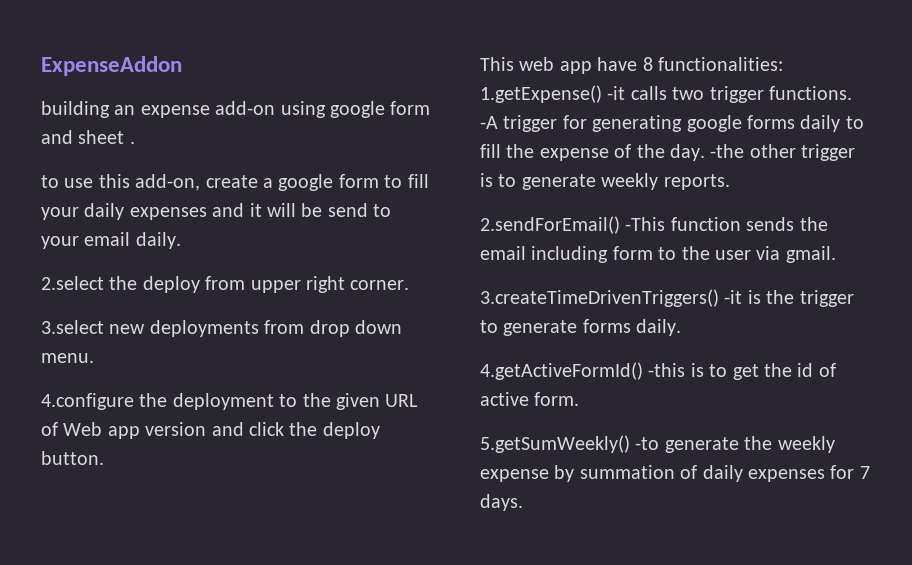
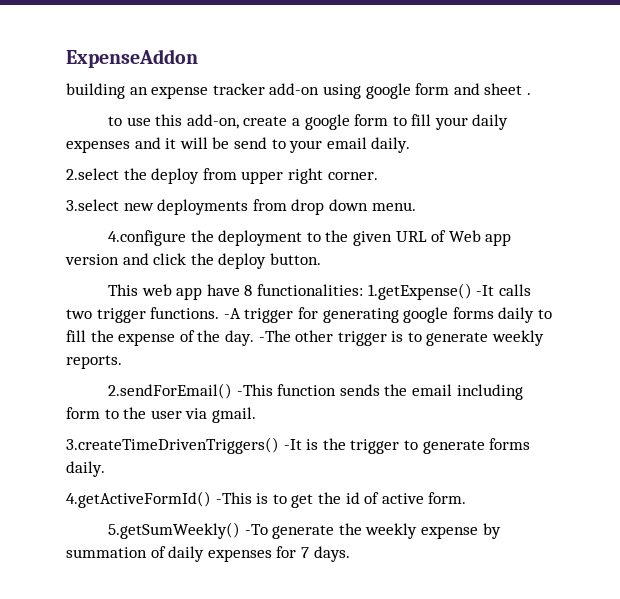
(210, 111) none -> [212,83,265,95] tracker
[607,86,626,100] -it -> [476,285,495,296] -It
[710,144,745,158] -the -> [258,330,291,342] -The
[724,290,743,304] -it -> [283,439,302,450] -It
[648,363,686,377] -this -> [215,492,252,504] -This
[635,437,660,450] -to -> [244,524,268,535] -To

